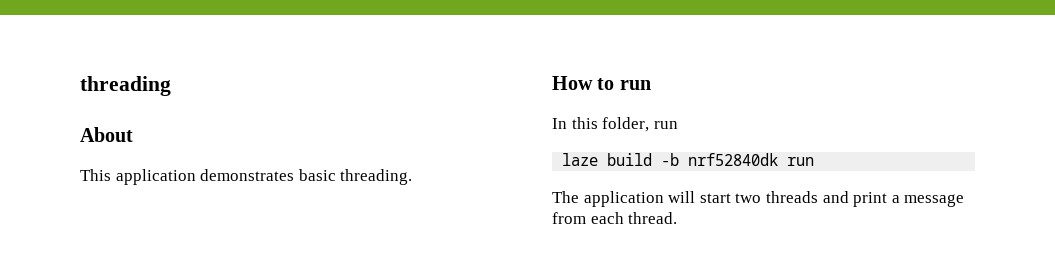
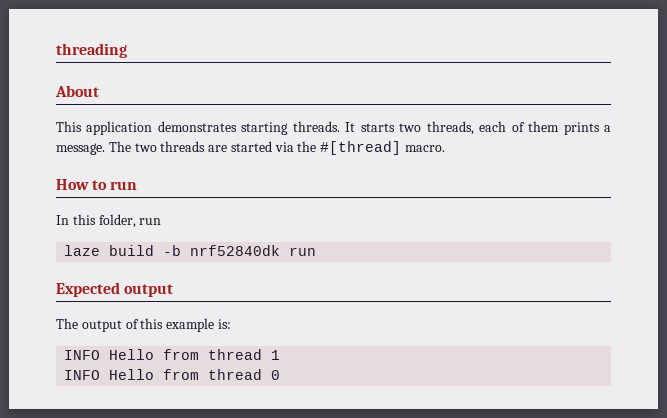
[298,169,413,185] basic threading. -> [241,121,611,135] [56,141,446,155] starting threads. It starts two threads, each of them prints a message. The two threads are started via the #[thread] macro.
[552,191,965,207] [552,212,678,224] // The application will start two threads and print a message from each thread. -> [56,282,174,297] [56,318,231,332] [64,349,281,360] [64,369,281,380] // Expected output // The output of this example is: // INFO Hello from thread 1 // INFO Hello from thread 0

